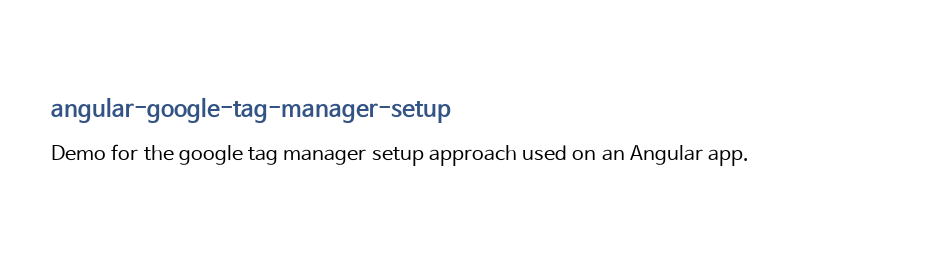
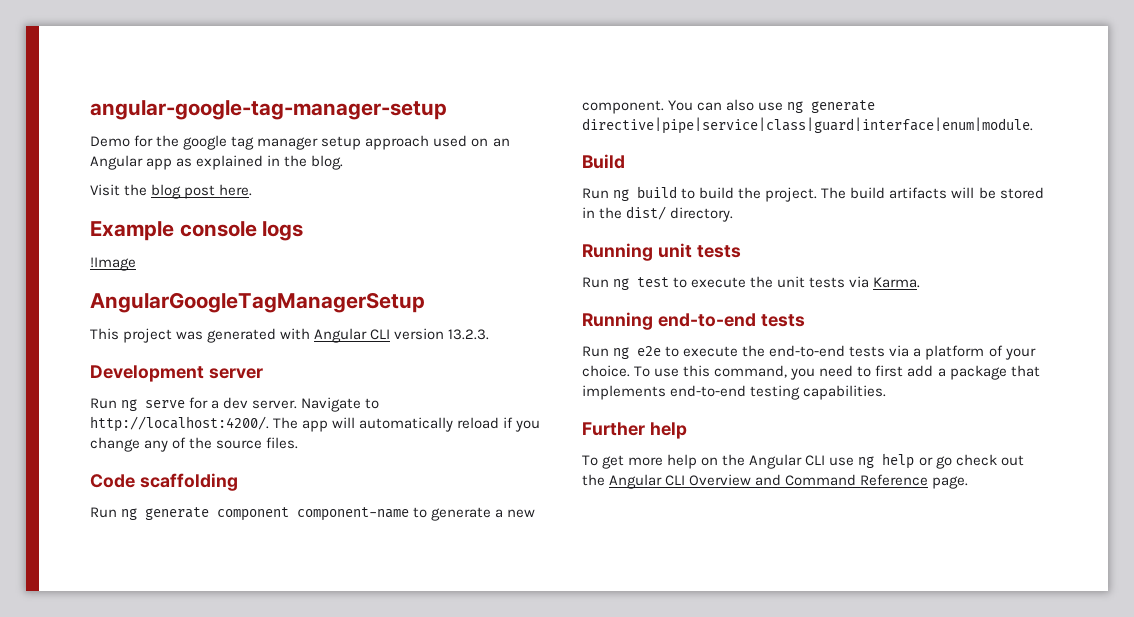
[708,149,750,166] app. -> [146,155,344,170] [90,184,253,199] [90,221,304,241] [90,257,136,271] [90,292,425,313] [90,328,490,343] [90,365,263,382] [90,397,380,412] [90,416,541,432] [90,437,299,452] [90,473,238,491] [90,507,536,521] [582,99,876,114] [582,117,1033,134] [582,154,625,169] [582,186,1044,202] [582,206,734,222] [582,243,741,261] [582,276,921,290] [582,312,805,330] [582,345,1036,360] [582,365,1040,380] [582,385,887,400] [582,422,687,439] [582,453,1024,469] [582,474,969,489] app as explained in the blog. // Visit the blog post here. // Example console logs // !Image // AngularGoogleTagManagerSetup // This project was generated with Angular CLI version 13.2.3. // Development server // Run ng serve for a dev server. Navigate to http://localhost:4200/. The app will automatically reload if you change any of the source files. // Code scaffolding // Run ng generate component component-name to generate a new component. You can also use ng generate directive|pipe|service|class|guard|interface|enum|module. // Build // Run ng build to build the project. The build artifacts will be stored in the dist/ directory. // Running unit tests // Run ng test to execute the unit tests via Karma. // Running end-to-end tests // Run ng e2e to execute the end-to-end tests via a platform of your choice. To use this command, you need to first add a package that implements end-to-end testing capabilities. // Further help // To get more help on the Angular CLI use ng help or go check out the Angular CLI Overview and Command Reference page.

